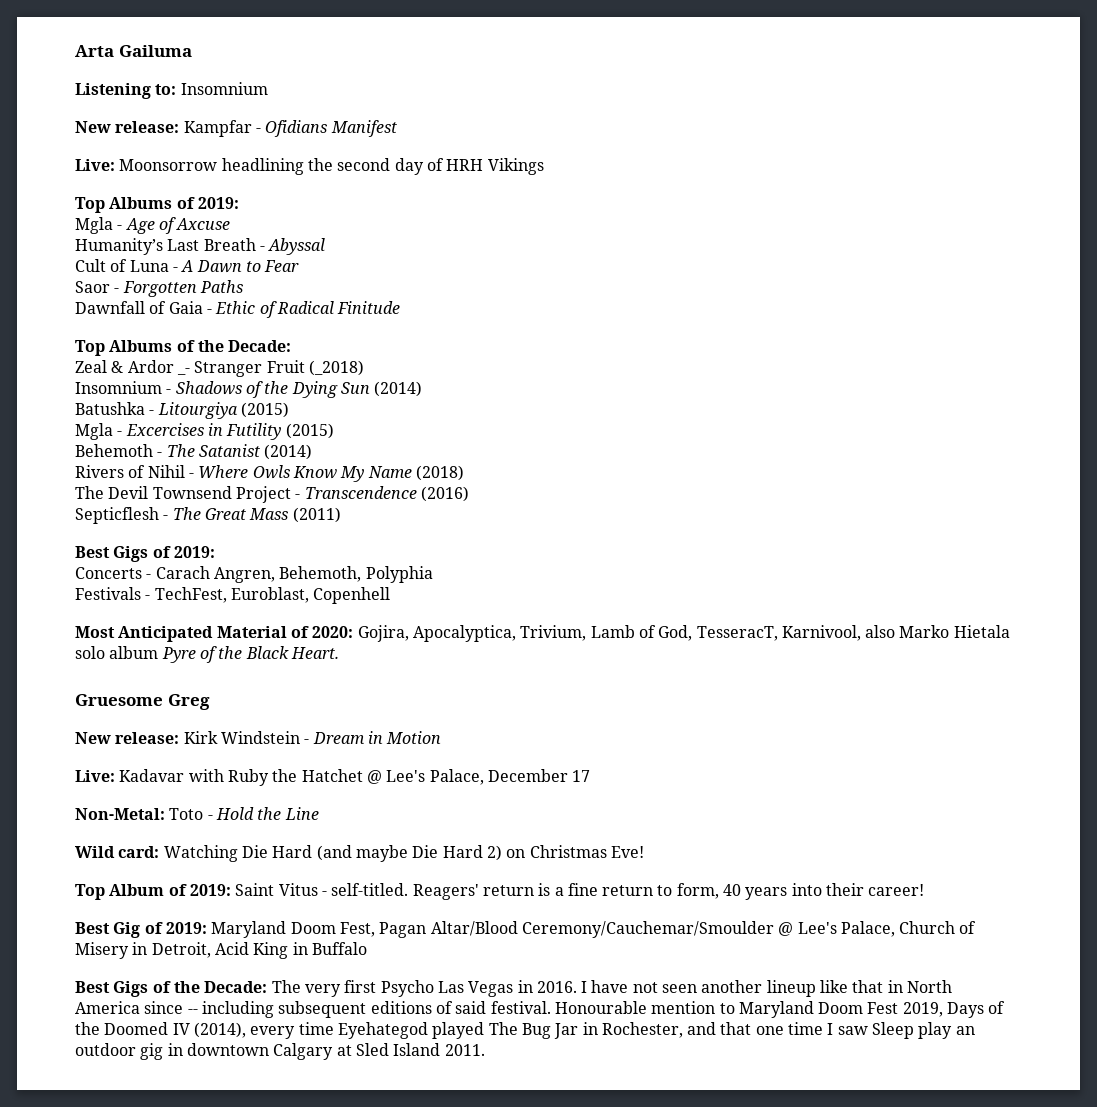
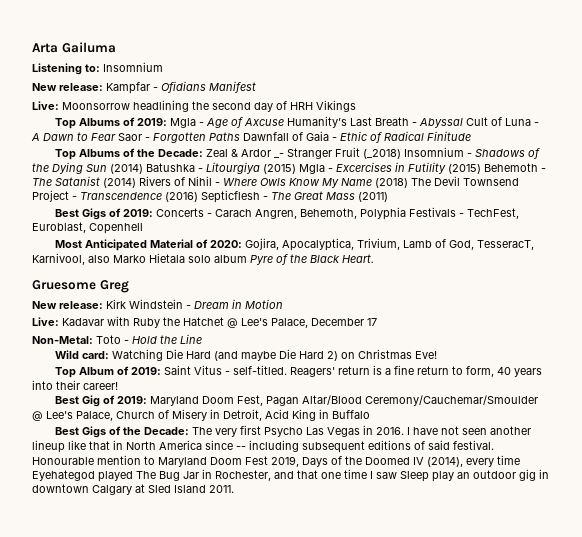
(239, 203) // -> (168, 122) none
(231, 224) // -> (285, 122) none
(326, 246) // -> (464, 123) none
(300, 266) // -> (116, 137) none
(243, 286) // -> (240, 136) none
(292, 346) // -> (204, 153) none
(364, 368) // -> (402, 154) none
(423, 389) // -> (143, 169) none
(289, 410) // -> (296, 169) none
(334, 431) // -> (481, 169) none
(313, 452) // -> (136, 183) none
(464, 473) // -> (408, 183) none
(469, 494) // -> (198, 197) none
(215, 552) // -> (154, 213) none
(433, 574) // -> (407, 213) none

